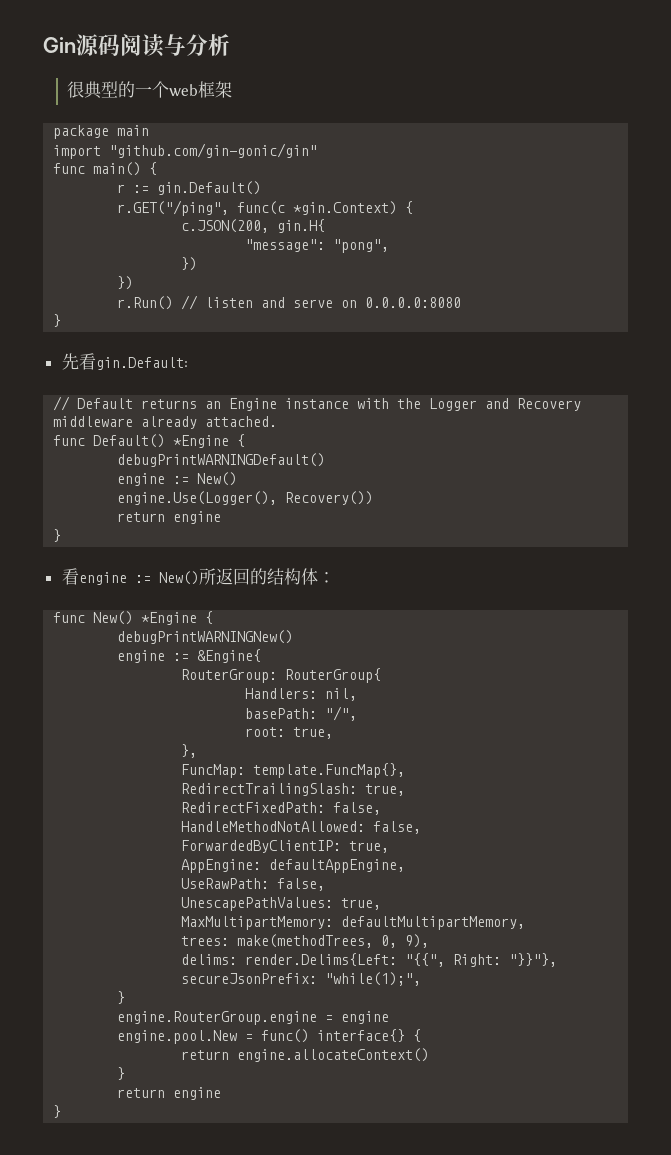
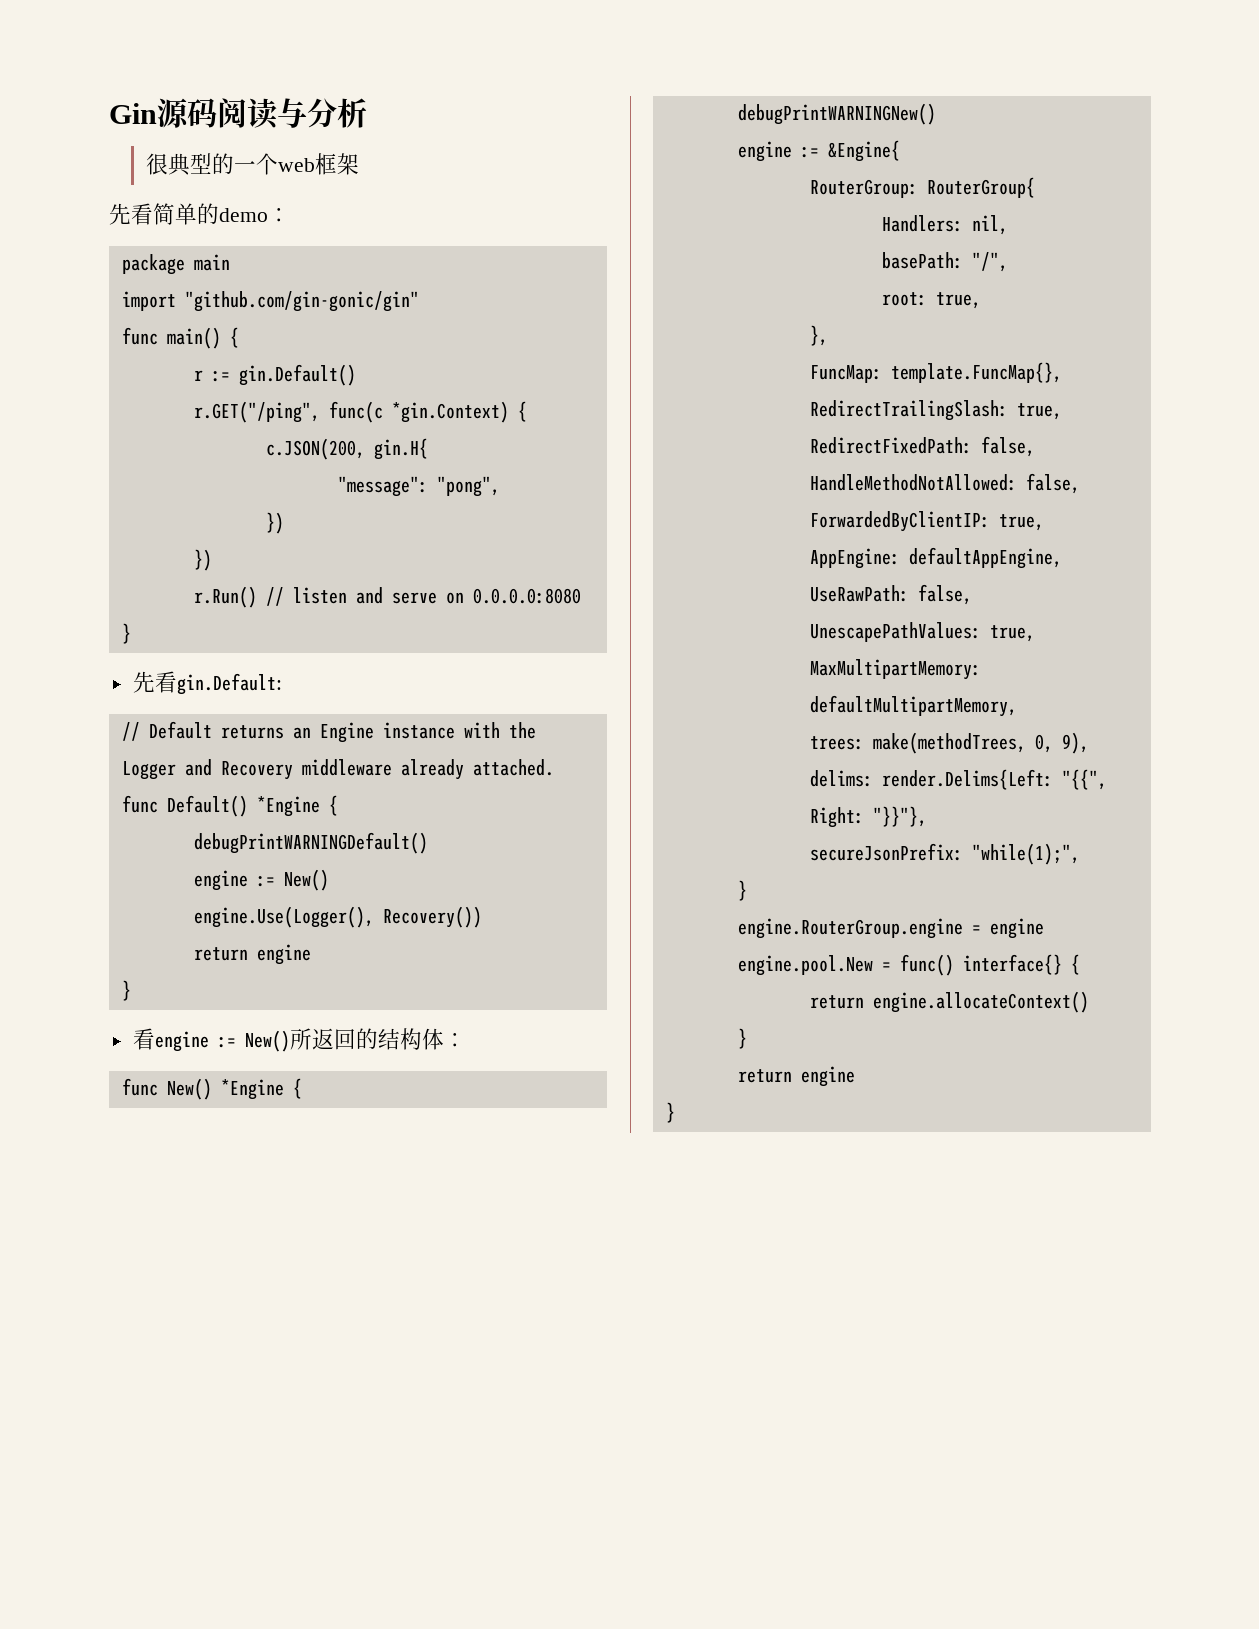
(233, 89) none -> [109,203,290,225] // 先看简单的demo：

